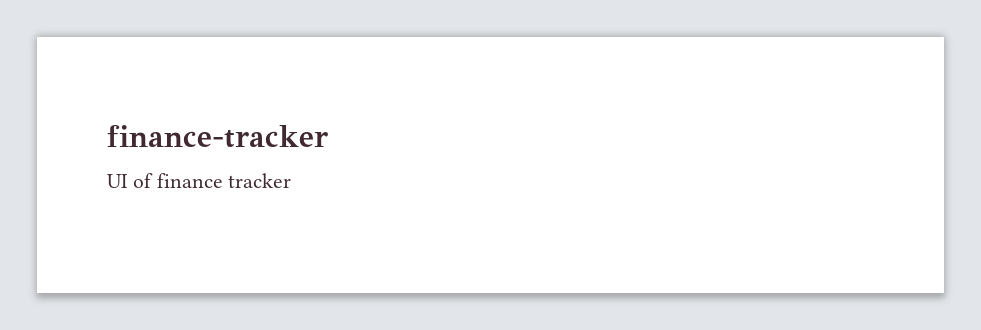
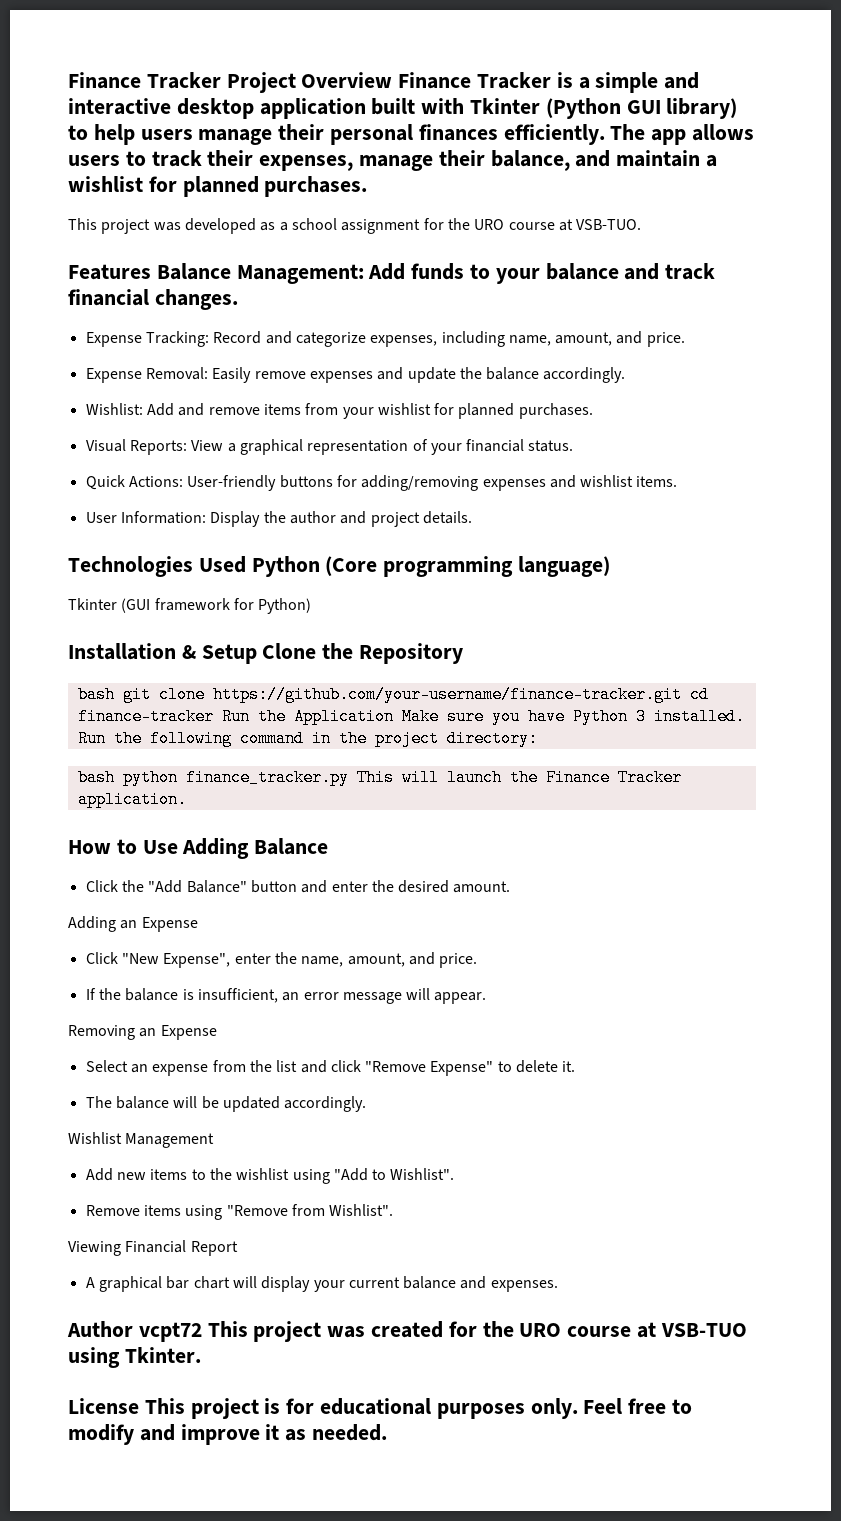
[107,125,328,148] [107,173,292,188] finance-tracker // UI of finance tracker -> [68,72,700,93] [68,98,738,119] [68,124,755,145] [68,150,718,171] [68,176,368,197] [68,218,642,234] [68,263,716,284] [68,289,238,310] [85,331,685,347] [85,367,626,383] [85,403,593,419] [85,439,574,455] [85,475,678,491] [85,511,472,527] [68,556,611,577] [68,598,312,614] [68,643,464,664] [77,686,709,703] [77,708,745,725] [77,730,538,747] [77,769,682,786] [77,791,187,808] [68,838,329,859] [85,880,511,893] [68,916,198,932] [85,952,478,968] [85,988,487,1004] [68,1025,217,1040] [85,1060,576,1076] [85,1096,367,1112] [68,1132,215,1148] [85,1168,455,1184] [85,1204,394,1220] [68,1240,238,1256] [85,1276,558,1292] [67,1321,747,1342] [68,1347,201,1368] [68,1398,693,1419] [68,1424,388,1445] Finance Tracker Project Overview Finance Tracker is a simple and interactive desktop application built with Tkinter (Python GUI library) to help users manage their personal finances efficiently. The app allows users to track their expenses, manage their balance, and maintain a wishlist for planned purchases. // This project was developed as a school assignment for the URO course at VSB-TUO. // Features Balance Management: Add funds to your balance and track financial changes. // Expense Tracking: Record and categorize expenses, including name, amount, and price. // Expense Removal: Easily remove expenses and update the balance accordingly. // Wishlist: Add and remove items from your wishlist for planned purchases. // Visual Reports: View a graphical representation of your financial status. // Quick Actions: User-friendly buttons for adding/removing expenses and wishlist items. // User Information: Display the author and project details. // Technologies Used Python (Core programming language) // Tkinter (GUI framework for Python) // Installation & Setup Clone the Repository // bash git clone https://github.com/your-username/finance-tracker.git cd finance-tracker Run the Application Make sure you have Python 3 installed. Run the following command in the project directory: // bash python finance_tracker.py This will launch the Finance Tracker application. // How to Use Adding Balance // Click the "Add Balance" button and enter the desired amount. // Adding an Expense // Click "New Expense", enter the name, amount, and price. // If the balance is insufficient, an error message will appear. // Removing an Expense // Select an expense from the list and click "Remove Expense" to delete it. // The balance will be updated accordingly. // Wishlist Management // Add new items to the wishlist using "Add to Wishlist". // Remove items using "Remove from Wishlist". // Viewing Financial Report // A graphical bar chart will display your current balance and expenses. // Author vcpt72 This project was created for the URO course at VSB-TUO using Tkinter. // License This project is for educational purposes only. Feel free to modify and improve it as needed.

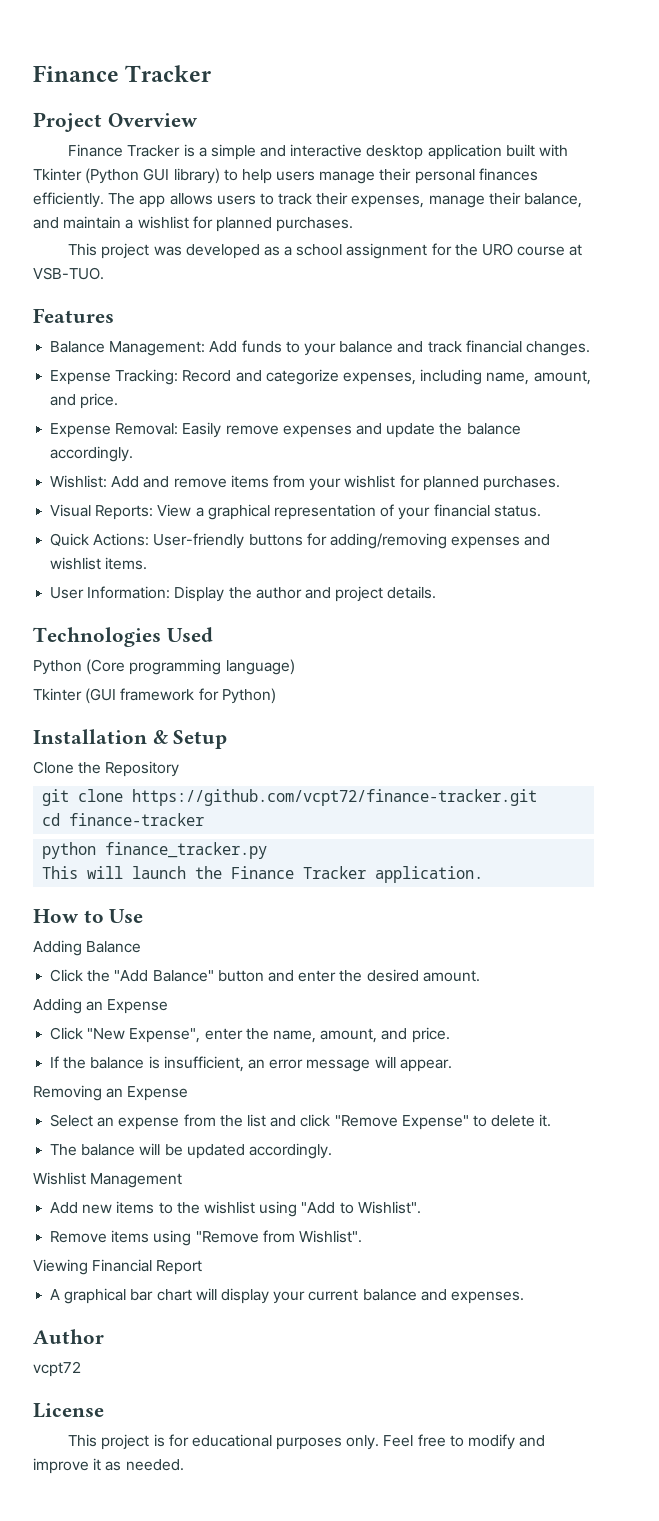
[68,72,221,89] Finance Tracker -> [33,65,212,82] Finance Tracker //
(393, 80) none -> (198, 120) //
(151, 272) none -> (114, 315) //
(246, 564) none -> (213, 634) //
(257, 654) none -> (228, 739) //
[77,686,115,703] bash -> (180, 769) none
[212,686,682,703] https://github.com/your-username/finance-tracker.git -> [132,789,538,806] https://github.com/vcpt72/finance-tracker.git //
[221,708,745,725] [77,730,538,747] [77,769,115,786] Run the Application Make sure you have Python 3 installed. Run the following command in the project directory: // bash -> (205, 819) //
(349, 777) none -> (268, 850) //
(178, 847) none -> (144, 916) //
(133, 1329) none -> (104, 1336) //
[207,1321,747,1342] [68,1347,201,1368] This project was created for the URO course at VSB-TUO using Tkinter. -> (81, 1369) none
(139, 1406) none -> (104, 1410) //

